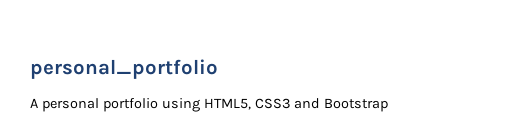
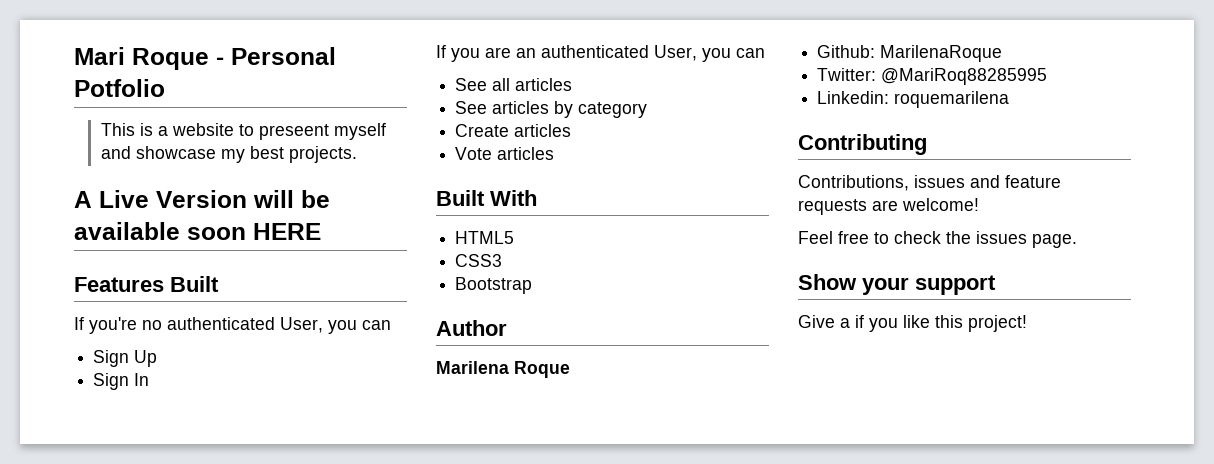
[30,59,218,79] [30,98,389,112] personal_portfolio // A personal portfolio using HTML5, CSS3 and Bootstrap -> [74,47,336,70] [74,79,165,97] [100,123,386,140] [100,146,357,163] [74,190,330,208] [74,222,321,240] [74,276,219,292] [74,317,391,334] [93,350,158,367] [93,373,150,390] [436,45,765,62] [455,78,573,91] [455,101,648,118] [455,124,572,137] [455,147,555,160] [436,190,537,206] [455,231,515,244] [455,254,503,267] [455,277,533,294] [436,320,507,336] [436,361,570,378] [817,45,1003,62] [817,68,1048,85] [817,91,1010,108] [798,134,927,155] [798,175,1061,191] [798,198,979,215] [798,231,1077,248] [798,274,996,295] [798,315,1027,332] Mari Roque - Personal Potfolio // This is a website to preseent myself and showcase my best projects. // A Live Version will be available soon HERE // Features Built // If you're no authenticated User, you can // Sign Up // Sign In // If you are an authenticated User, you can // See all articles // See articles by category // Create articles // Vote articles // Built With // HTML5 // CSS3 // Bootstrap // Author // Marilena Roque // Github: MarilenaRoque // Twitter: @MariRoq88285995 // Linkedin: roquemarilena // Contributing // Contributions, issues and feature requests are welcome! // Feel free to check the issues page. // Show your support // Give a if you like this project!

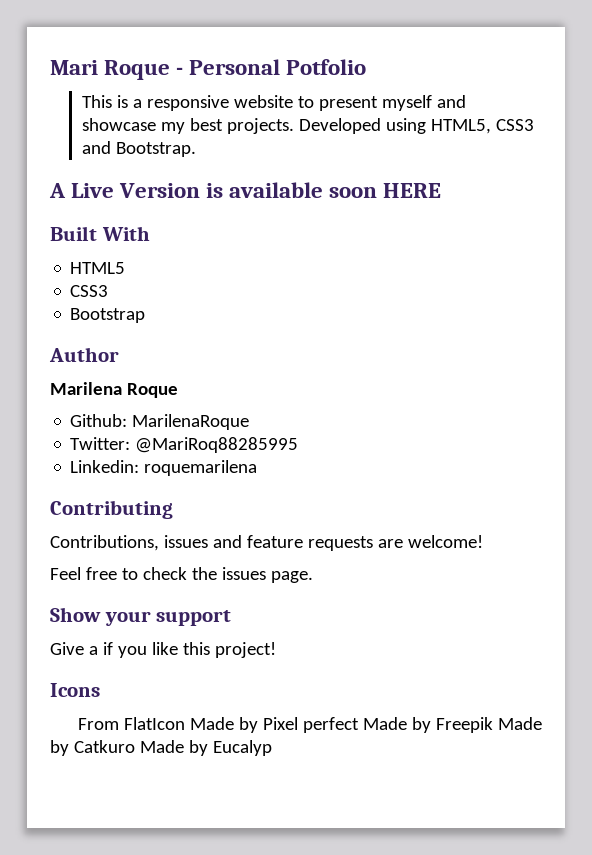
(168, 131) none -> [146,95,229,111] responsive
[258,124,329,140] preseent -> [318,96,378,111] present
(357, 154) none -> [298,118,534,134] [81,141,196,157] Developed using HTML5, CSS3 and Bootstrap.
[253,190,330,208] will be -> [206,183,224,198] is
[74,276,219,292] [74,317,391,334] [93,350,158,367] [93,373,150,390] [436,45,765,62] [455,78,573,91] [455,101,648,118] [455,124,572,137] [455,147,555,160] // Features Built // If you're no authenticated User, you can // Sign Up // Sign In // If you are an authenticated User, you can // See all articles // See articles by category // Create articles // Vote articles -> (442, 190) none
(1027, 323) none -> [50,683,100,697] [77,717,542,733] [50,740,272,756] // Icons // From FlatIcon Made by Pixel perfect Made by Freepik Made by Catkuro Made by Eucalyp

